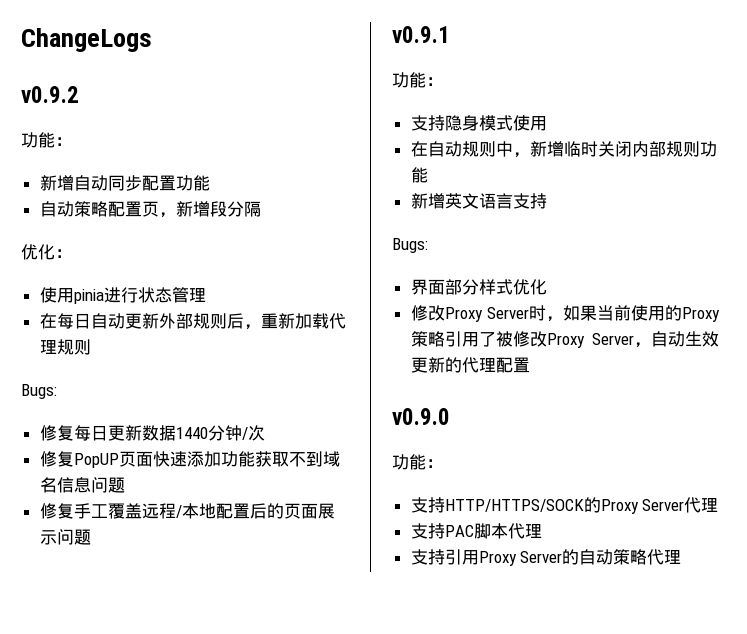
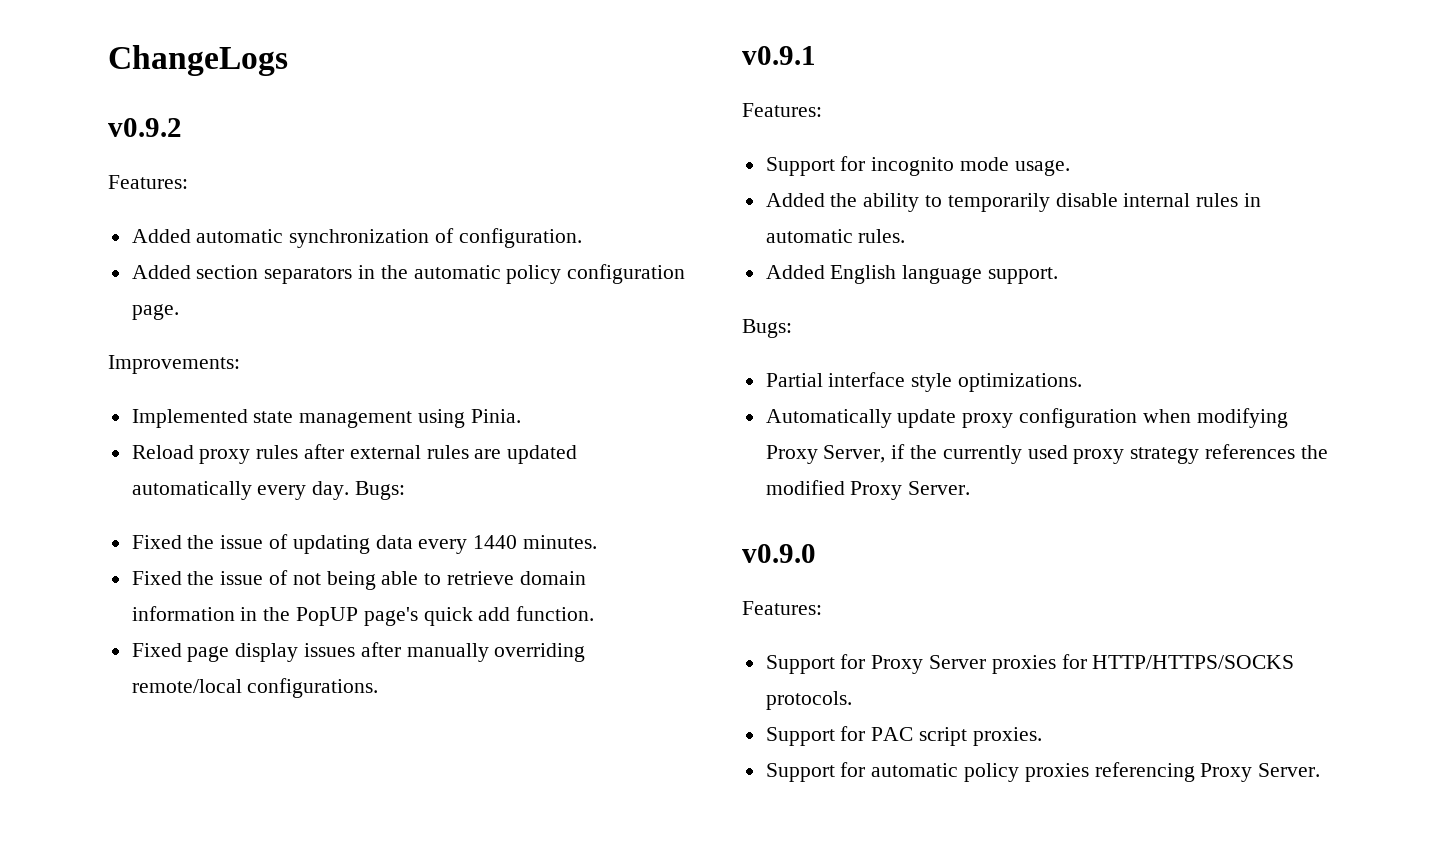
[21,132,72,148] [39,175,210,191] [39,201,261,218] [21,244,72,260] [39,287,206,304] [39,313,346,330] [39,339,91,355] [21,384,57,399] [39,425,265,441] [39,451,340,468] [39,477,125,493] [39,503,335,519] [39,529,91,545] [392,26,450,43] [392,72,443,88] [410,115,547,131] [410,141,717,158] [410,167,428,183] [410,193,547,209] [392,238,428,253] [410,279,547,295] [410,305,720,322] [410,331,719,348] [410,357,530,373] [392,408,450,425] [392,454,443,470] [410,497,719,514] [410,523,542,539] [410,549,682,566] 功能： // 新增自动同步配置功能 // 自动策略配置页，新增段分隔 // 优化： // 使用pinia进行状态管理 // 在每日自动更新外部规则后，重新加载代理规则 // Bugs: // 修复每日更新数据1440分钟/次 // 修复PopUP页面快速添加功能获取不到域名信息问题 // 修复手工覆盖远程/本地配置后的页面展示问题 // v0.9.1 // 功能： // 支持隐身模式使用 // 在自动规则中，新增临时关闭内部规则功能 // 新增英文语言支持 // Bugs: // 界面部分样式优化 // 修改Proxy Server时，如果当前使用的Proxy策略引用了被修改Proxy Server，自动生效更新的代理配置 // v0.9.0 // 功能： // 支持HTTP/HTTPS/SOCK的Proxy Server代理 // 支持PAC脚本代理 // 支持引用Proxy Server的自动策略代理 -> [108,175,188,189] [131,228,582,248] [131,264,686,284] [131,304,179,320] [108,355,240,374] [131,409,521,428] [131,444,578,464] [131,481,406,500] [131,534,598,554] [131,570,586,590] [131,606,595,626] [131,642,586,662] [131,678,379,698] [742,46,816,65] [742,103,822,117] [765,156,1070,176] [765,193,1262,212] [765,229,906,243] [765,265,1059,284] [742,319,792,338] [765,372,1083,392] [765,408,1288,428] [765,444,1328,464] [765,480,971,500] [742,544,816,563] [742,601,822,615] [765,654,1295,674] [765,691,852,710] [765,726,1042,746] [765,762,1321,782] Features: // Added automatic synchronization of configuration. // Added section separators in the automatic policy configuration page. // Improvements: // Implemented state management using Pinia. // Reload proxy rules after external rules are updated automatically every day. Bugs: // Fixed the issue of updating data every 1440 minutes. // Fixed the issue of not being able to retrieve domain information in the PopUP page's quick add function. // Fixed page display issues after manually overriding remote/local configurations. // v0.9.1 // Features: // Support for incognito mode usage. // Added the ability to temporarily disable internal rules in automatic rules. // Added English language support. // Bugs: // Partial interface style optimizations. // Automatically update proxy configuration when modifying Proxy Server, if the currently used proxy strategy references the modified Proxy Server. // v0.9.0 // Features: // Support for Proxy Server proxies for HTTP/HTTPS/SOCKS protocols. // Support for PAC script proxies. // Support for automatic policy proxies referencing Proxy Server.

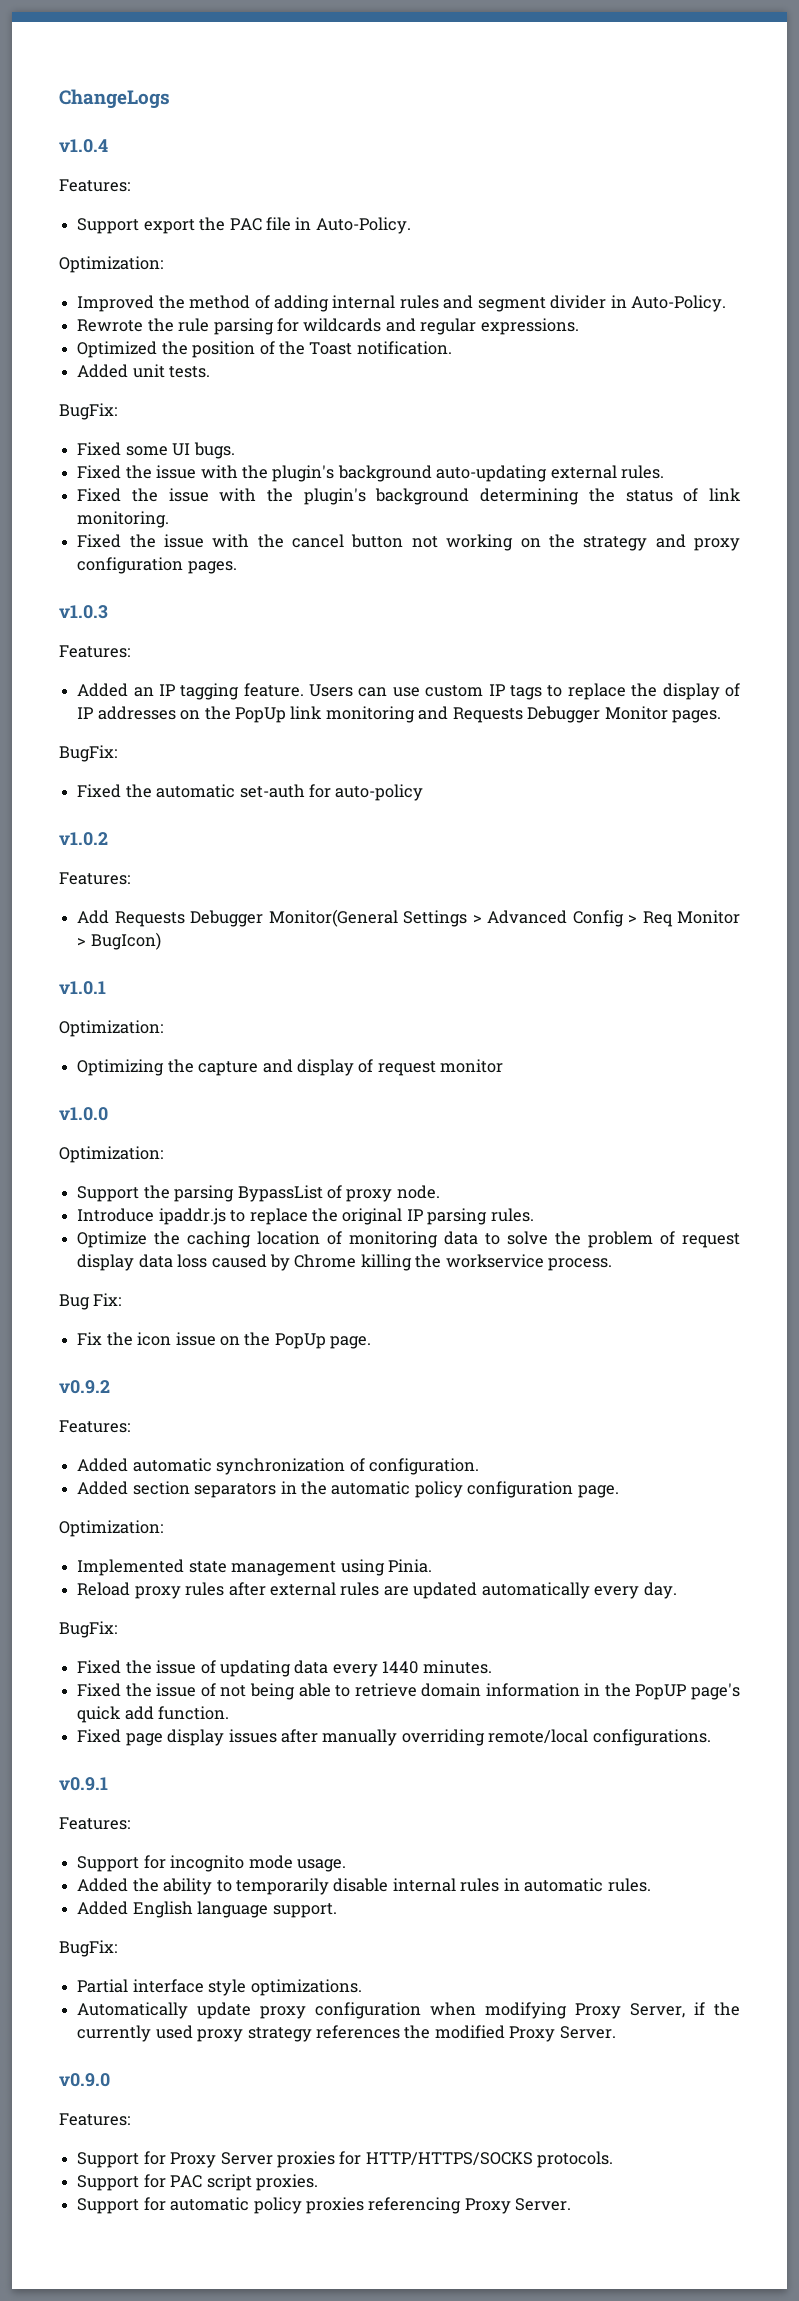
(288, 60) none -> [59,139,108,153] [59,179,130,192] [77,217,411,234] [59,256,163,273] [77,295,727,312] [77,318,579,335] [77,341,452,358] [77,364,211,378] [59,403,117,420] [77,442,235,459] [77,465,665,482] [77,488,742,505] [77,511,170,528] [77,534,741,551] [77,557,237,574] [59,605,108,619] [59,645,130,658] [77,683,740,700] [77,706,722,723] [59,745,117,762] [77,784,424,801] [59,832,108,846] [59,872,130,885] [77,909,741,927] [77,932,161,950] [59,981,106,995] [59,1020,163,1037] [77,1059,504,1076] [59,1107,108,1121] [59,1146,163,1163] [77,1185,440,1202] [77,1208,534,1225] [77,1231,740,1248] [77,1254,613,1271] [59,1293,122,1310] [77,1332,372,1349] // v1.0.4 // Features: // Support export the PAC file in Auto-Policy. // Optimization: // Improved the method of adding internal rules and segment divider in Auto-Policy. // Rewrote the rule parsing for wildcards and regular expressions. // Optimized the position of the Toast notification. // Added unit tests. // BugFix: // Fixed some UI bugs. // Fixed the issue with the plugin's background auto-updating external rules. // Fixed the issue with the plugin's background determining the status of link monitoring. // Fixed the issue with the cancel button not working on the strategy and proxy configuration pages. // v1.0.3 // Features: // Added an IP tagging feature. Users can use custom IP tags to replace the display of IP addresses on the PopUp link monitoring and Requests Debugger Monitor pages. // BugFix: // Fixed the automatic set-auth for auto-policy // v1.0.2 // Features: // Add Requests Debugger Monitor(General Settings > Advanced Config > Req Monitor > BugIcon) // v1.0.1 // Optimization: // Optimizing the capture and display of request monitor // v1.0.0 // Optimization: // Support the parsing BypassList of proxy node. // Introduce ipaddr.js to replace the original IP parsing rules. // Optimize the caching location of monitoring data to solve the problem of request display data loss caused by Chrome killing the workservice process. // Bug Fix: // Fix the icon issue on the PopUp page.
[108,355,240,374] Improvements: -> [59,1520,163,1537] Optimization:
[355,481,406,500] Bugs: -> [59,1621,117,1638] // BugFix:
[742,319,792,338] Bugs: -> [59,1940,117,1957] BugFix:

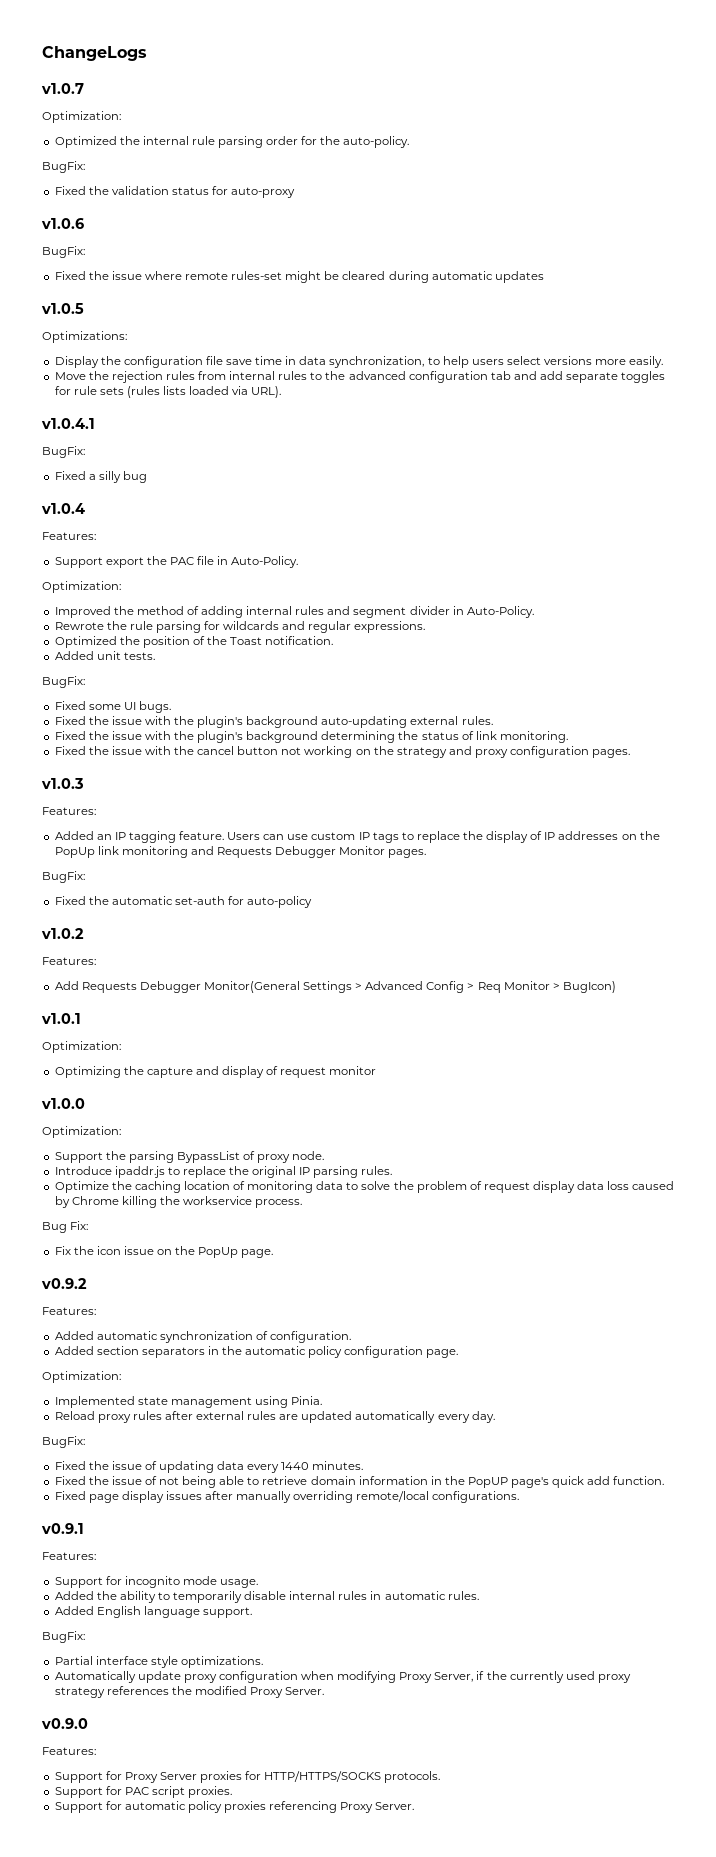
(170, 99) none -> [41,83,84,94] [42,111,121,123] [54,136,410,148] [42,161,85,173] [54,186,296,198] [41,218,84,229] [42,246,85,258] [54,271,544,283] [41,303,84,314] [42,331,127,343] [54,356,664,368] [54,371,666,383] [54,386,282,398] [41,418,95,429] [42,446,85,458] [54,471,147,483] // v1.0.7 // Optimization: // Optimized the internal rule parsing order for the auto-policy. // BugFix: // Fixed the validation status for auto-proxy // v1.0.6 // BugFix: // Fixed the issue where remote rules-set might be cleared during automatic updates // v1.0.5 // Optimizations: // Display the configuration file save time in data synchronization, to help users select versions more easily. // Move the rejection rules from internal rules to the advanced configuration tab and add separate toggles for rule sets (rules lists loaded via URL). // v1.0.4.1 // BugFix: // Fixed a silly bug

